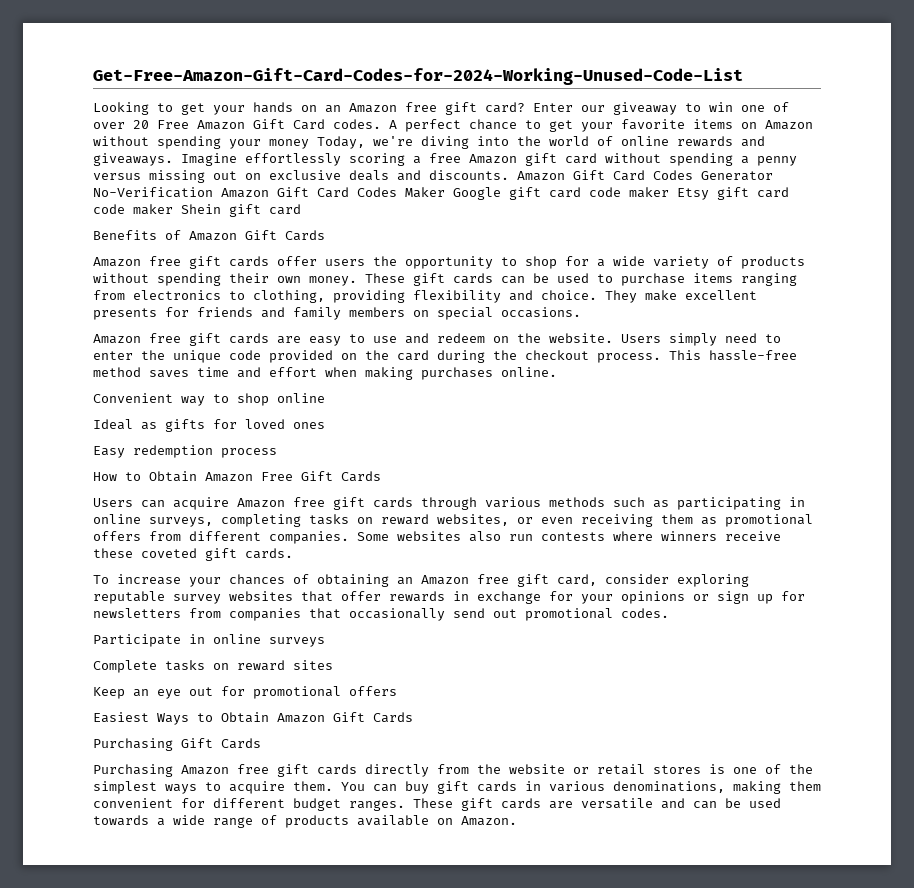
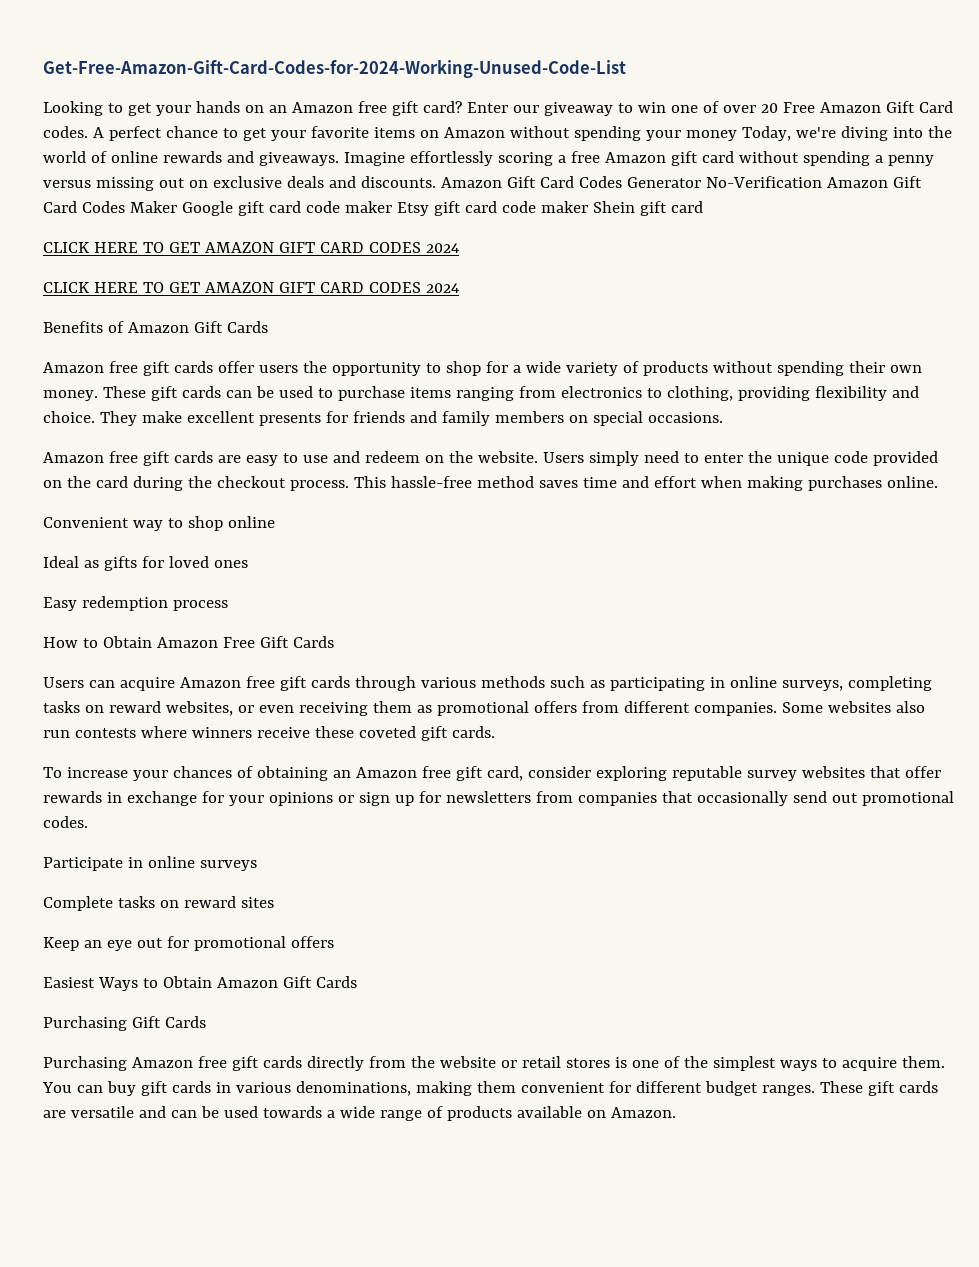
(301, 209) none -> [43,242,459,253] [43,282,459,293] // CLICK HERE TO GET AMAZON GIFT CARD CODES 2024 // CLICK HERE TO GET AMAZON GIFT CARD CODES 2024

